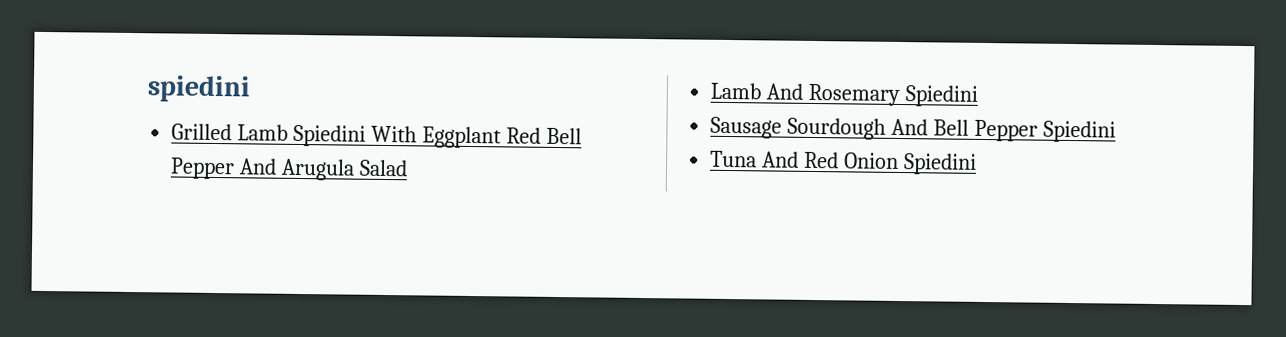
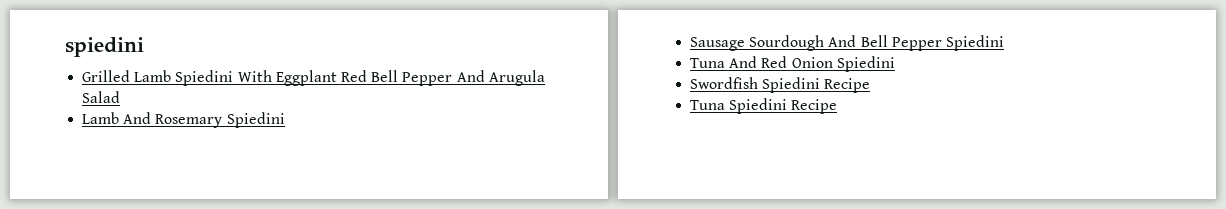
(977, 164) none -> [690,77,871,93] [690,98,838,114] // Swordfish Spiedini Recipe // Tuna Spiedini Recipe

